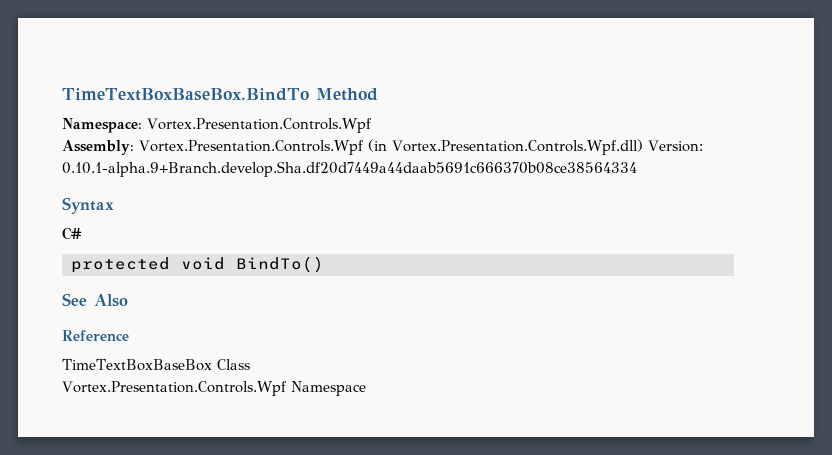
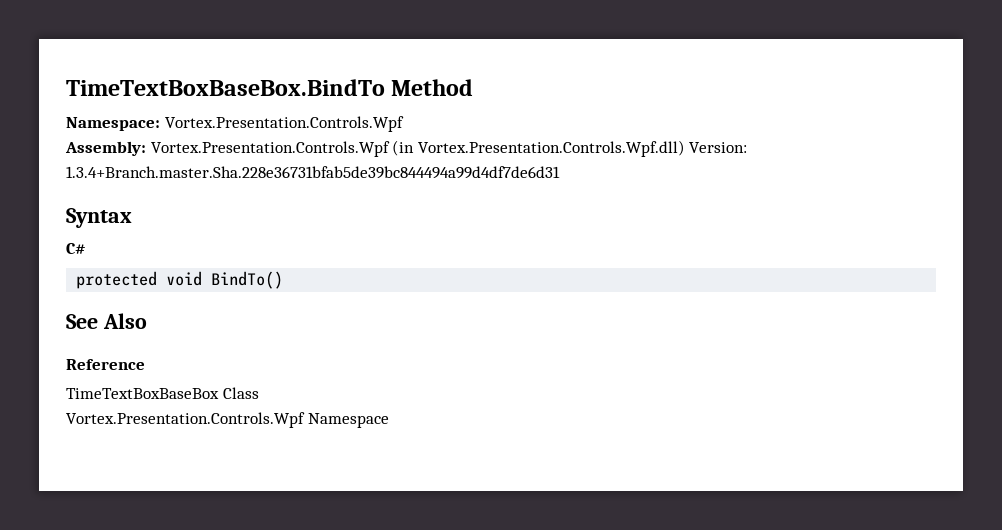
[62,161,637,177] 0.10.1-alpha.9+Branch.develop.Sha.df20d7449a44daab5691c666370b08ce38564334 -> [66,166,560,179] 1.3.4+Branch.master.Sha.228e36731bfab5de39bc844494a99d4df7de6d31

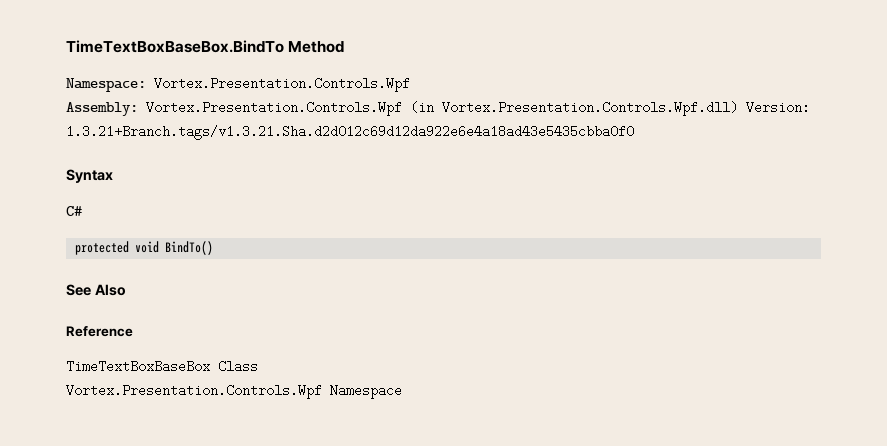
[66,166,560,179] 1.3.4+Branch.master.Sha.228e36731bfab5de39bc844494a99d4df7de6d31 -> [66,125,634,140] 1.3.21+Branch.tags/v1.3.21.Sha.d2d012c69d12da922e6e4a18ad43e5435cbba0f0

